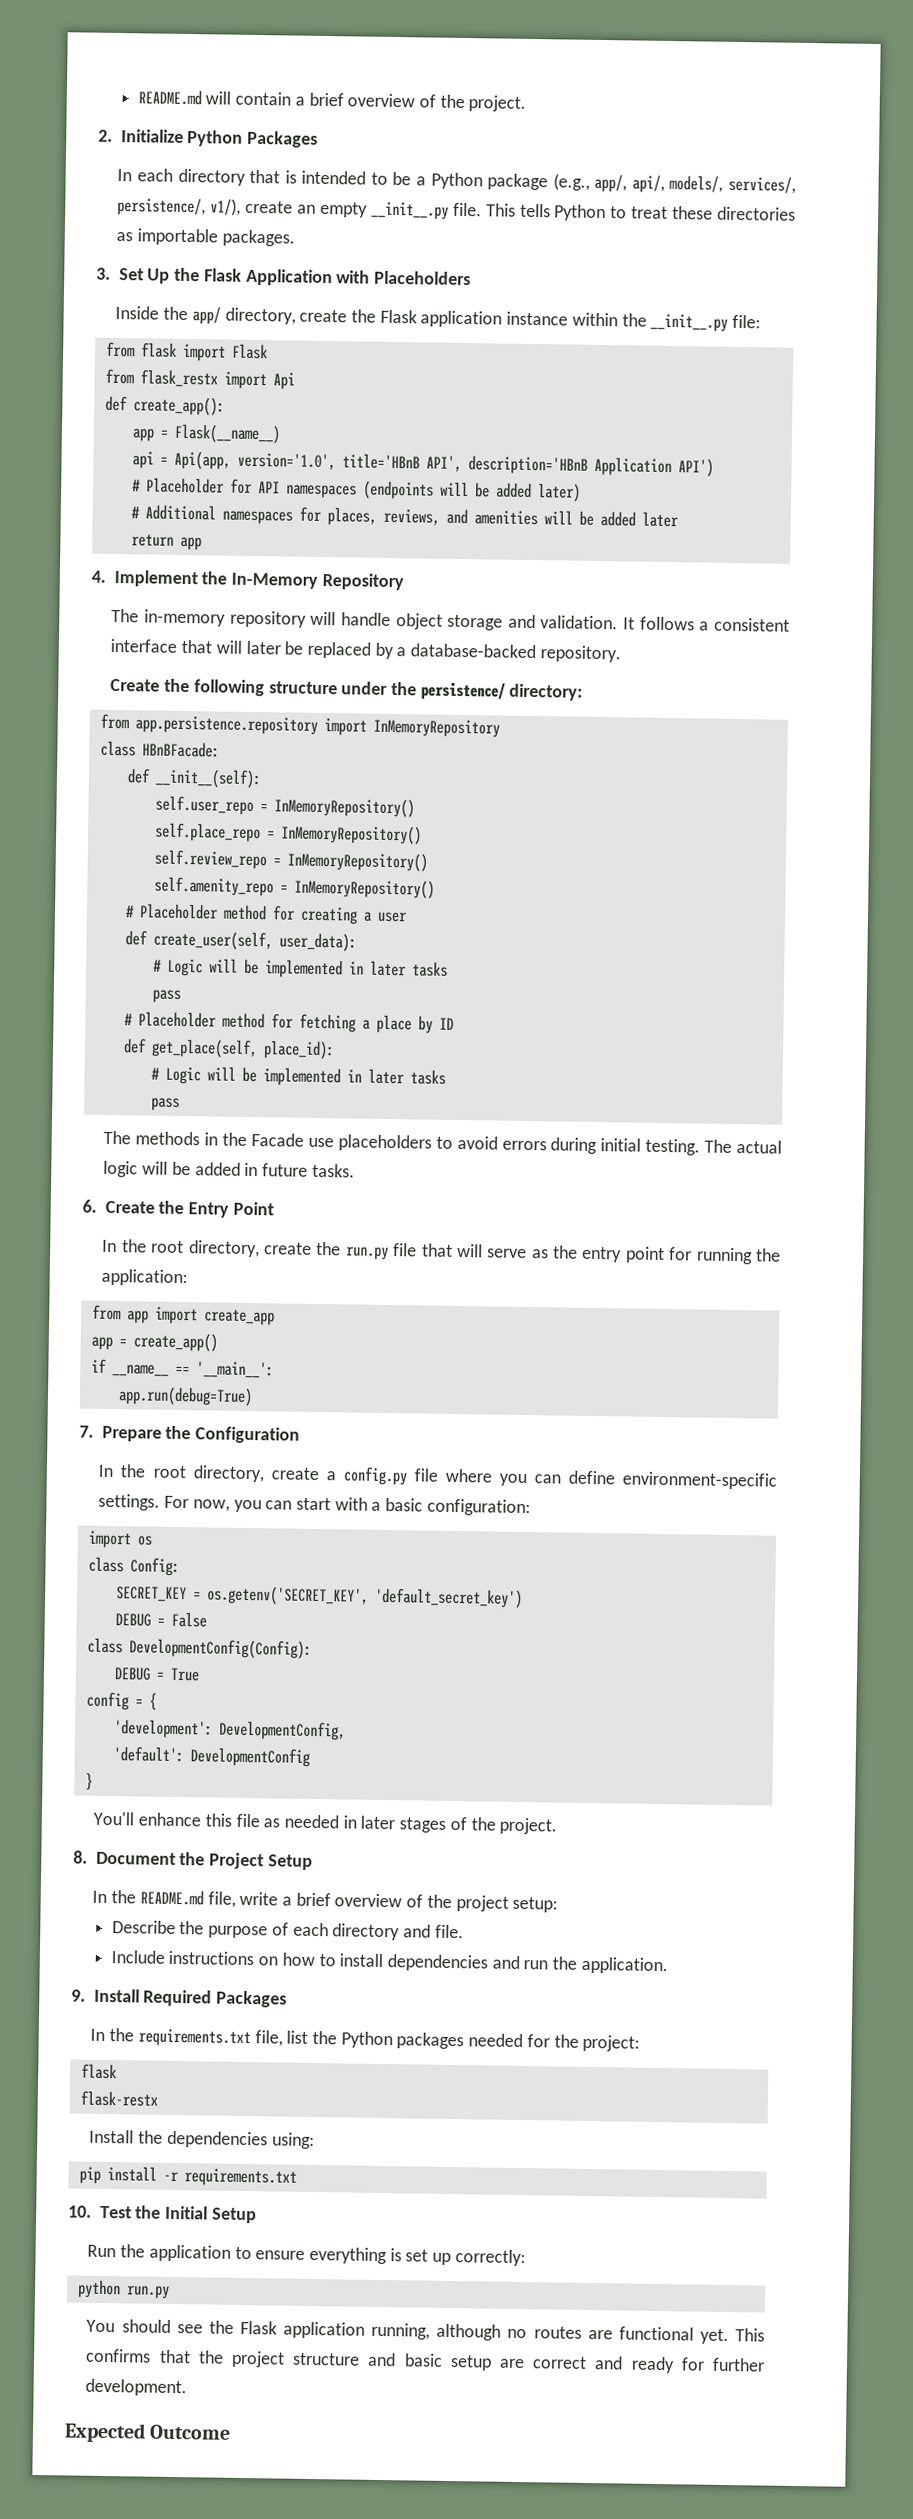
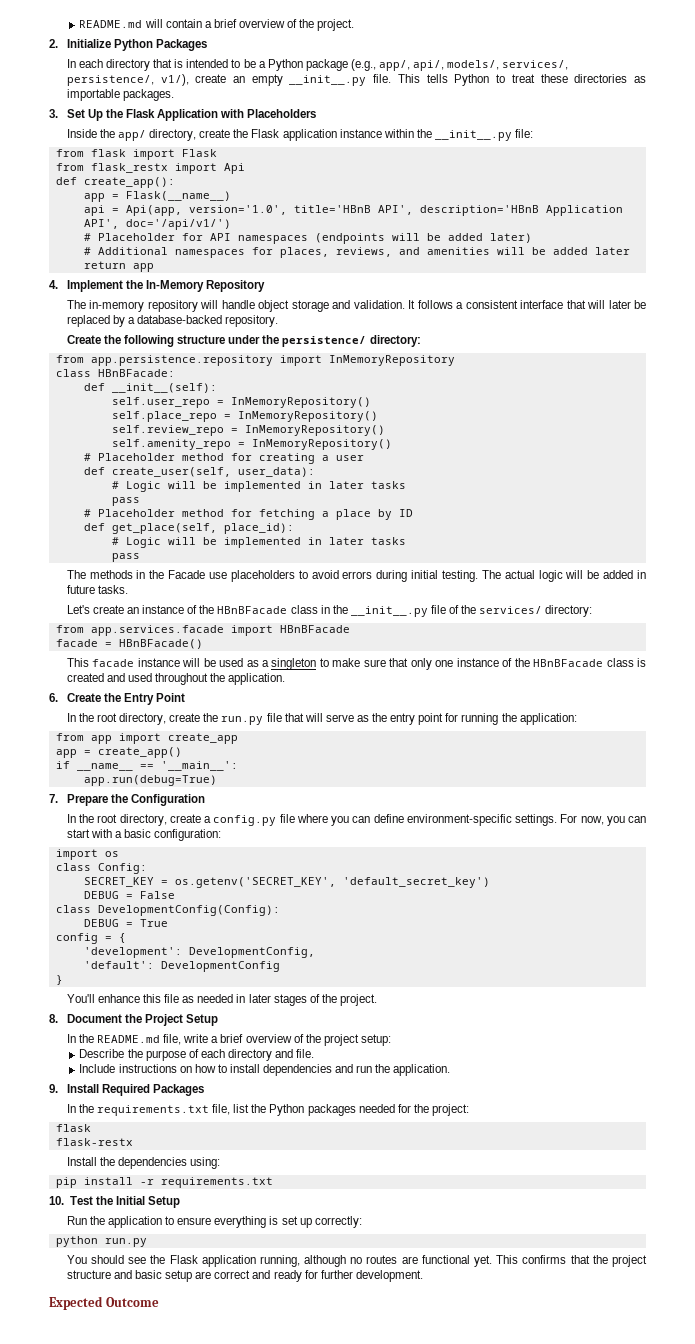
[677,458,714,477] API') -> [83,219,231,230] API', doc='/api/v1/')
(355, 1170) none -> [66,605,593,617] [55,625,350,636] [55,639,203,649] [66,658,646,670] [66,673,286,685] // Let's create an instance of the HBnBFacade class in the __init__.py file of the services/ directory: // from app.services.facade import HBnBFacade // facade = HBnBFacade() // This facade instance will be used as a singleton to make sure that only one instance of the HBnBFacade class is created and used throughout the application.

